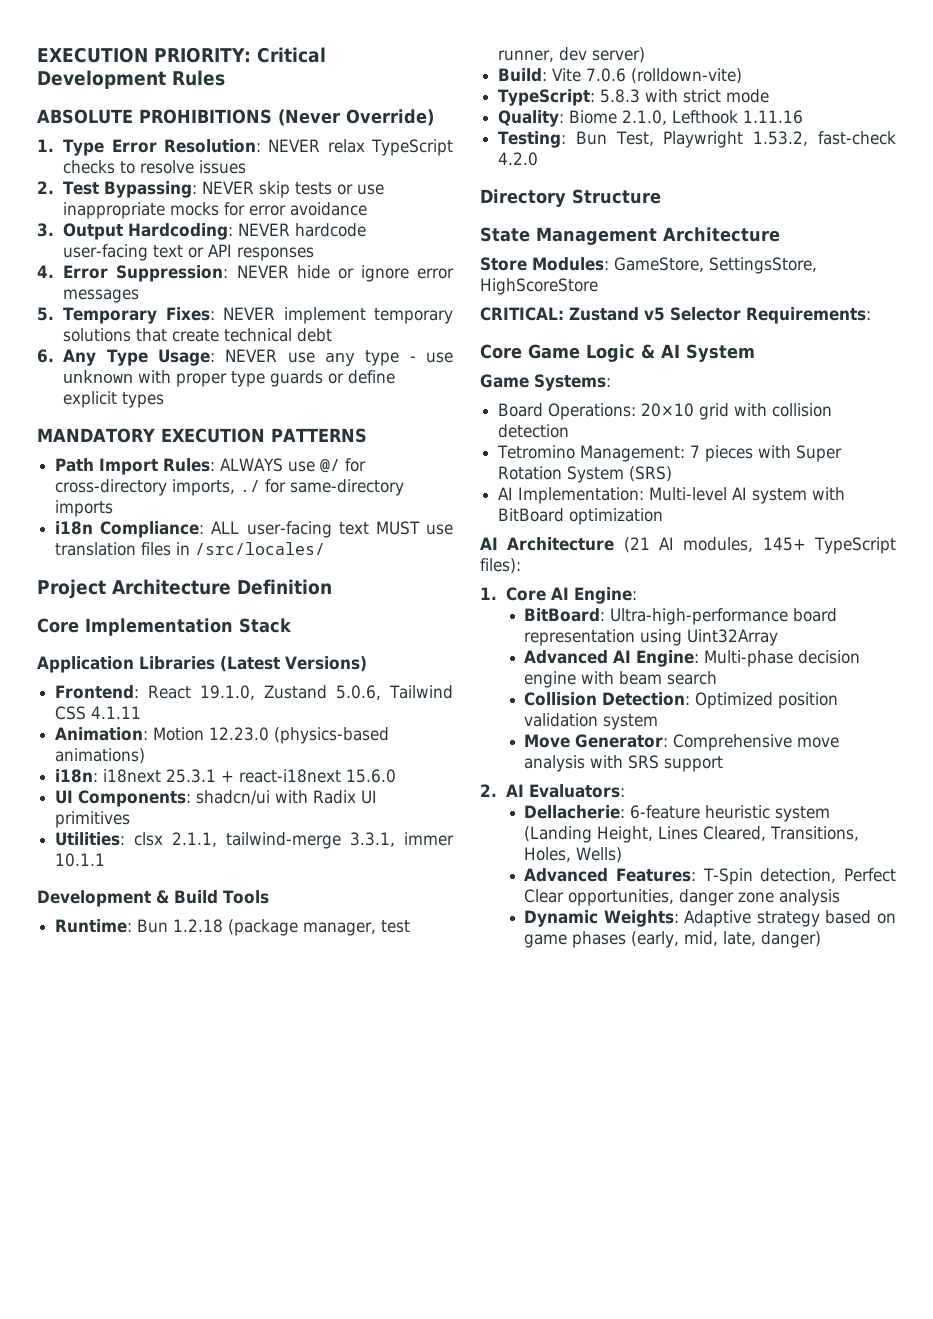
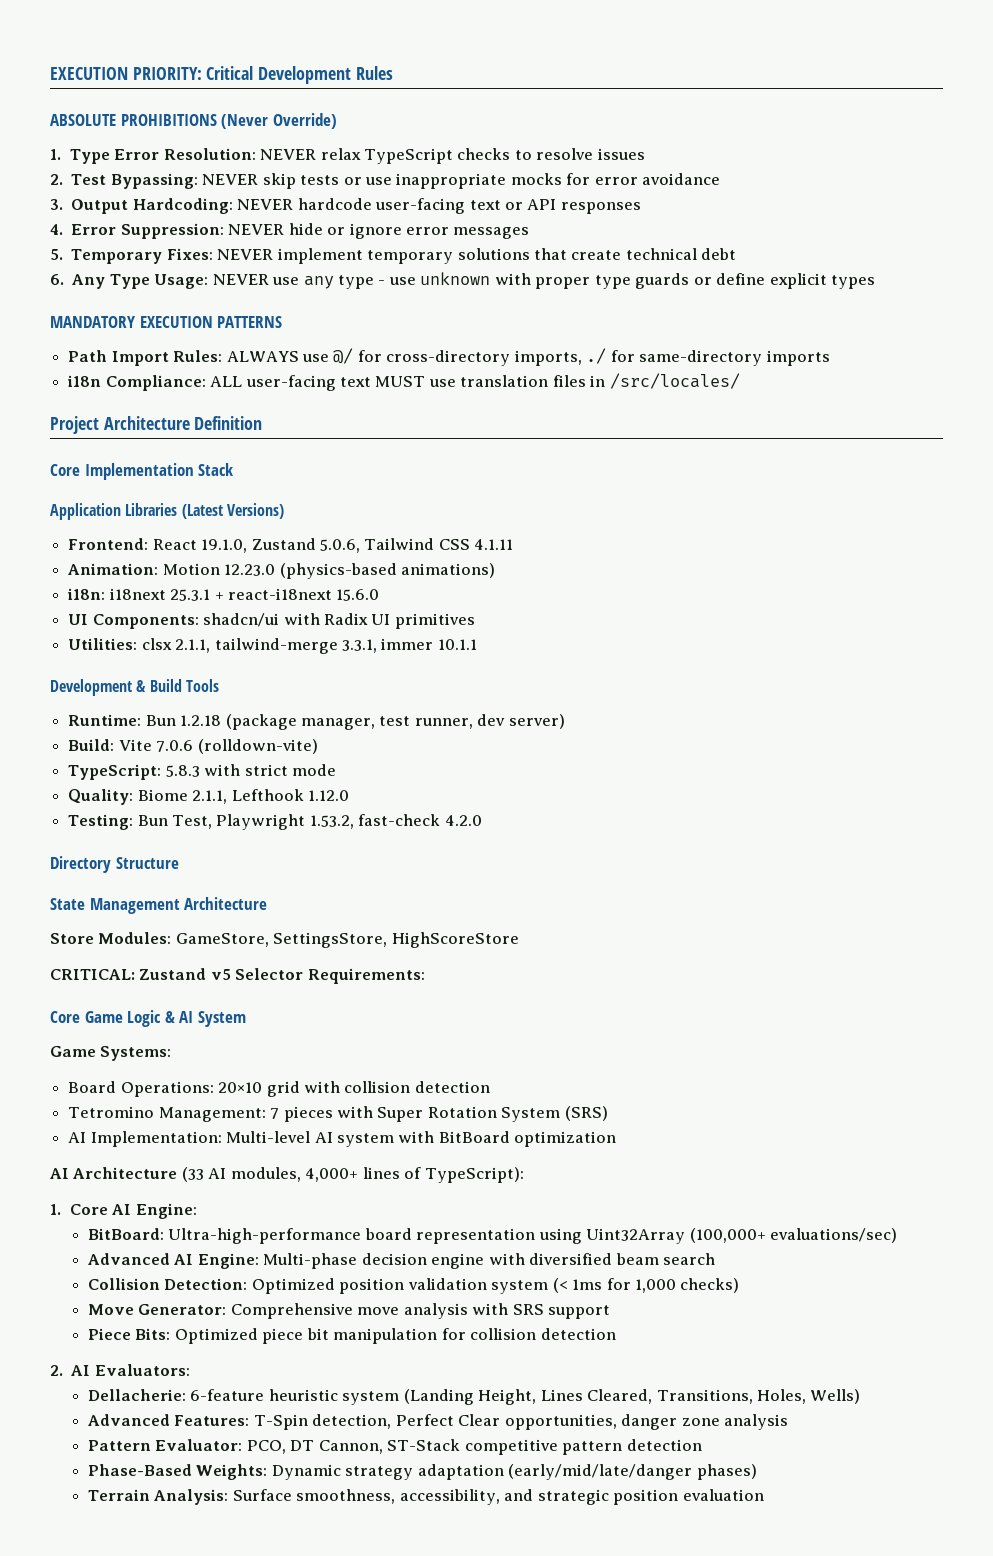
[622,110,804,125] 2.1.0, Lefthook 1.11.16 -> [192,789,349,804] 2.1.1, Lefthook 1.12.0
[623,537,650,553] (21 -> [181,1167,204,1182] (33
[762,537,897,554] [480,558,521,574] 145+ TypeScript files): -> [305,1167,524,1183] 4,000+ lines of TypeScript):
(779, 637) none -> [689,1228,898,1243] (100,000+ evaluations/sec)
(615, 677) none -> [529,1253,613,1265] diversified
(659, 722) none -> [552,1278,740,1293] (< 1ms for 1,000 checks)
(724, 764) none -> [87,1328,616,1344] // Piece Bits: Optimized piece bit manipulation for collision detection
[524,910,896,927] [524,931,822,948] Dynamic Weights: Adaptive strategy based on game phases (early, mid, late, danger) -> [87,1439,702,1455] [87,1464,757,1480] [87,1489,764,1505] Pattern Evaluator: PCO, DT Cannon, ST-Stack competitive pattern detection // Phase-Based Weights: Dynamic strategy adaptation (early/mid/late/danger phases) // Terrain Analysis: Surface smoothness, accessibility, and strategic position evaluation

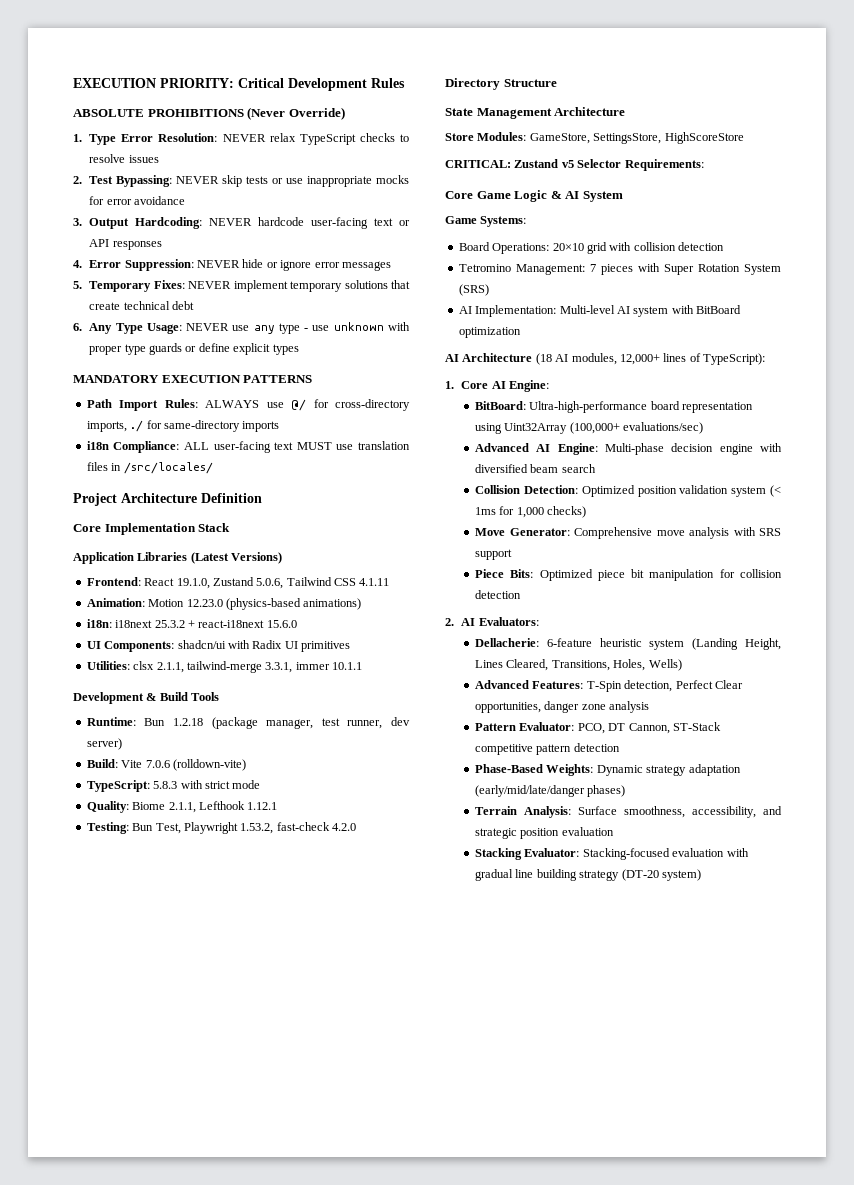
[170,589,211,601] 25.3.1 -> [154,620,185,628] 25.3.2
[307,790,349,801] 1.12.0 -> [247,802,278,810] 1.12.1
[181,1167,204,1182] (33 -> [535,353,552,365] (18
[305,1168,359,1182] 4,000+ -> [619,354,660,365] 12,000+
(764, 1495) none -> [475,848,749,860] [475,869,701,881] // Stacking Evaluator: Stacking-focused evaluation with gradual line building strategy (DT-20 system)

